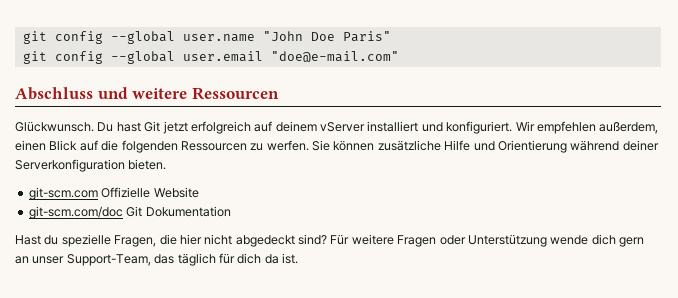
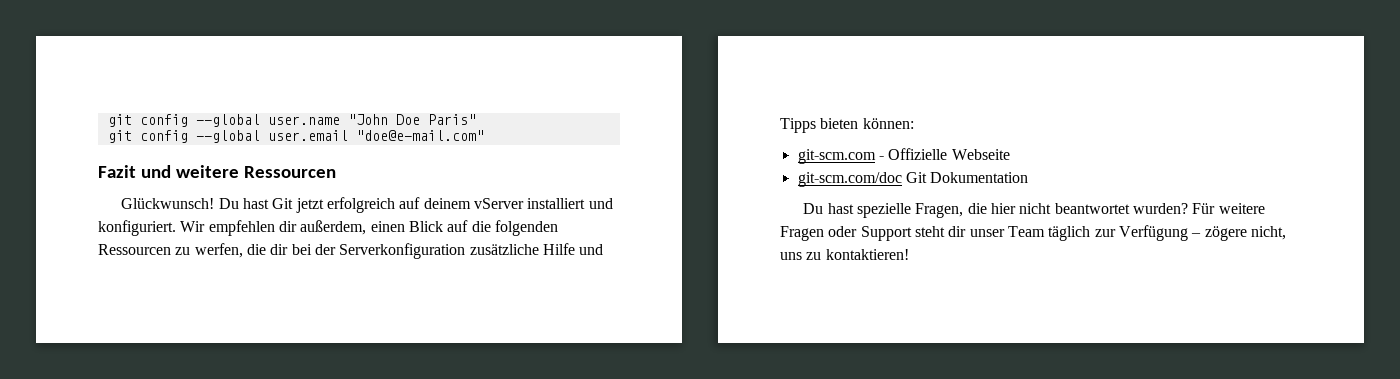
[15,87,93,100] Abschluss -> [98,165,136,178] Fazit
[15,121,94,132] Glückwunsch. -> [121,198,215,209] Glückwunsch!
(596, 127) none -> [278,221,297,232] dir
[266,140,659,153] [15,159,167,172] [28,187,199,200] werfen. Sie können zusätzliche Hilfe und Orientierung während deiner Serverkonfiguration bieten. // git-scm.com Offizielle Website -> [194,243,604,259] [780,118,914,133] [797,148,1010,164] werfen, die dir bei der Serverkonfiguration zusätzliche Hilfe und Tipps bieten können: // git-scm.com - Offizielle Webseite
[15,235,59,245] Hast du -> [803,203,854,214] Du hast
[235,234,327,247] abgedeckt sind? -> [1054,203,1189,214] beantwortet wurden?
[467,234,644,247] [15,253,298,266] Unterstützung wende dich gern an unser Support-Team, das täglich für dich da ist. -> [860,225,1286,241] [780,249,909,260] Support steht dir unser Team täglich zur Verfügung – zögere nicht, uns zu kontaktieren!

